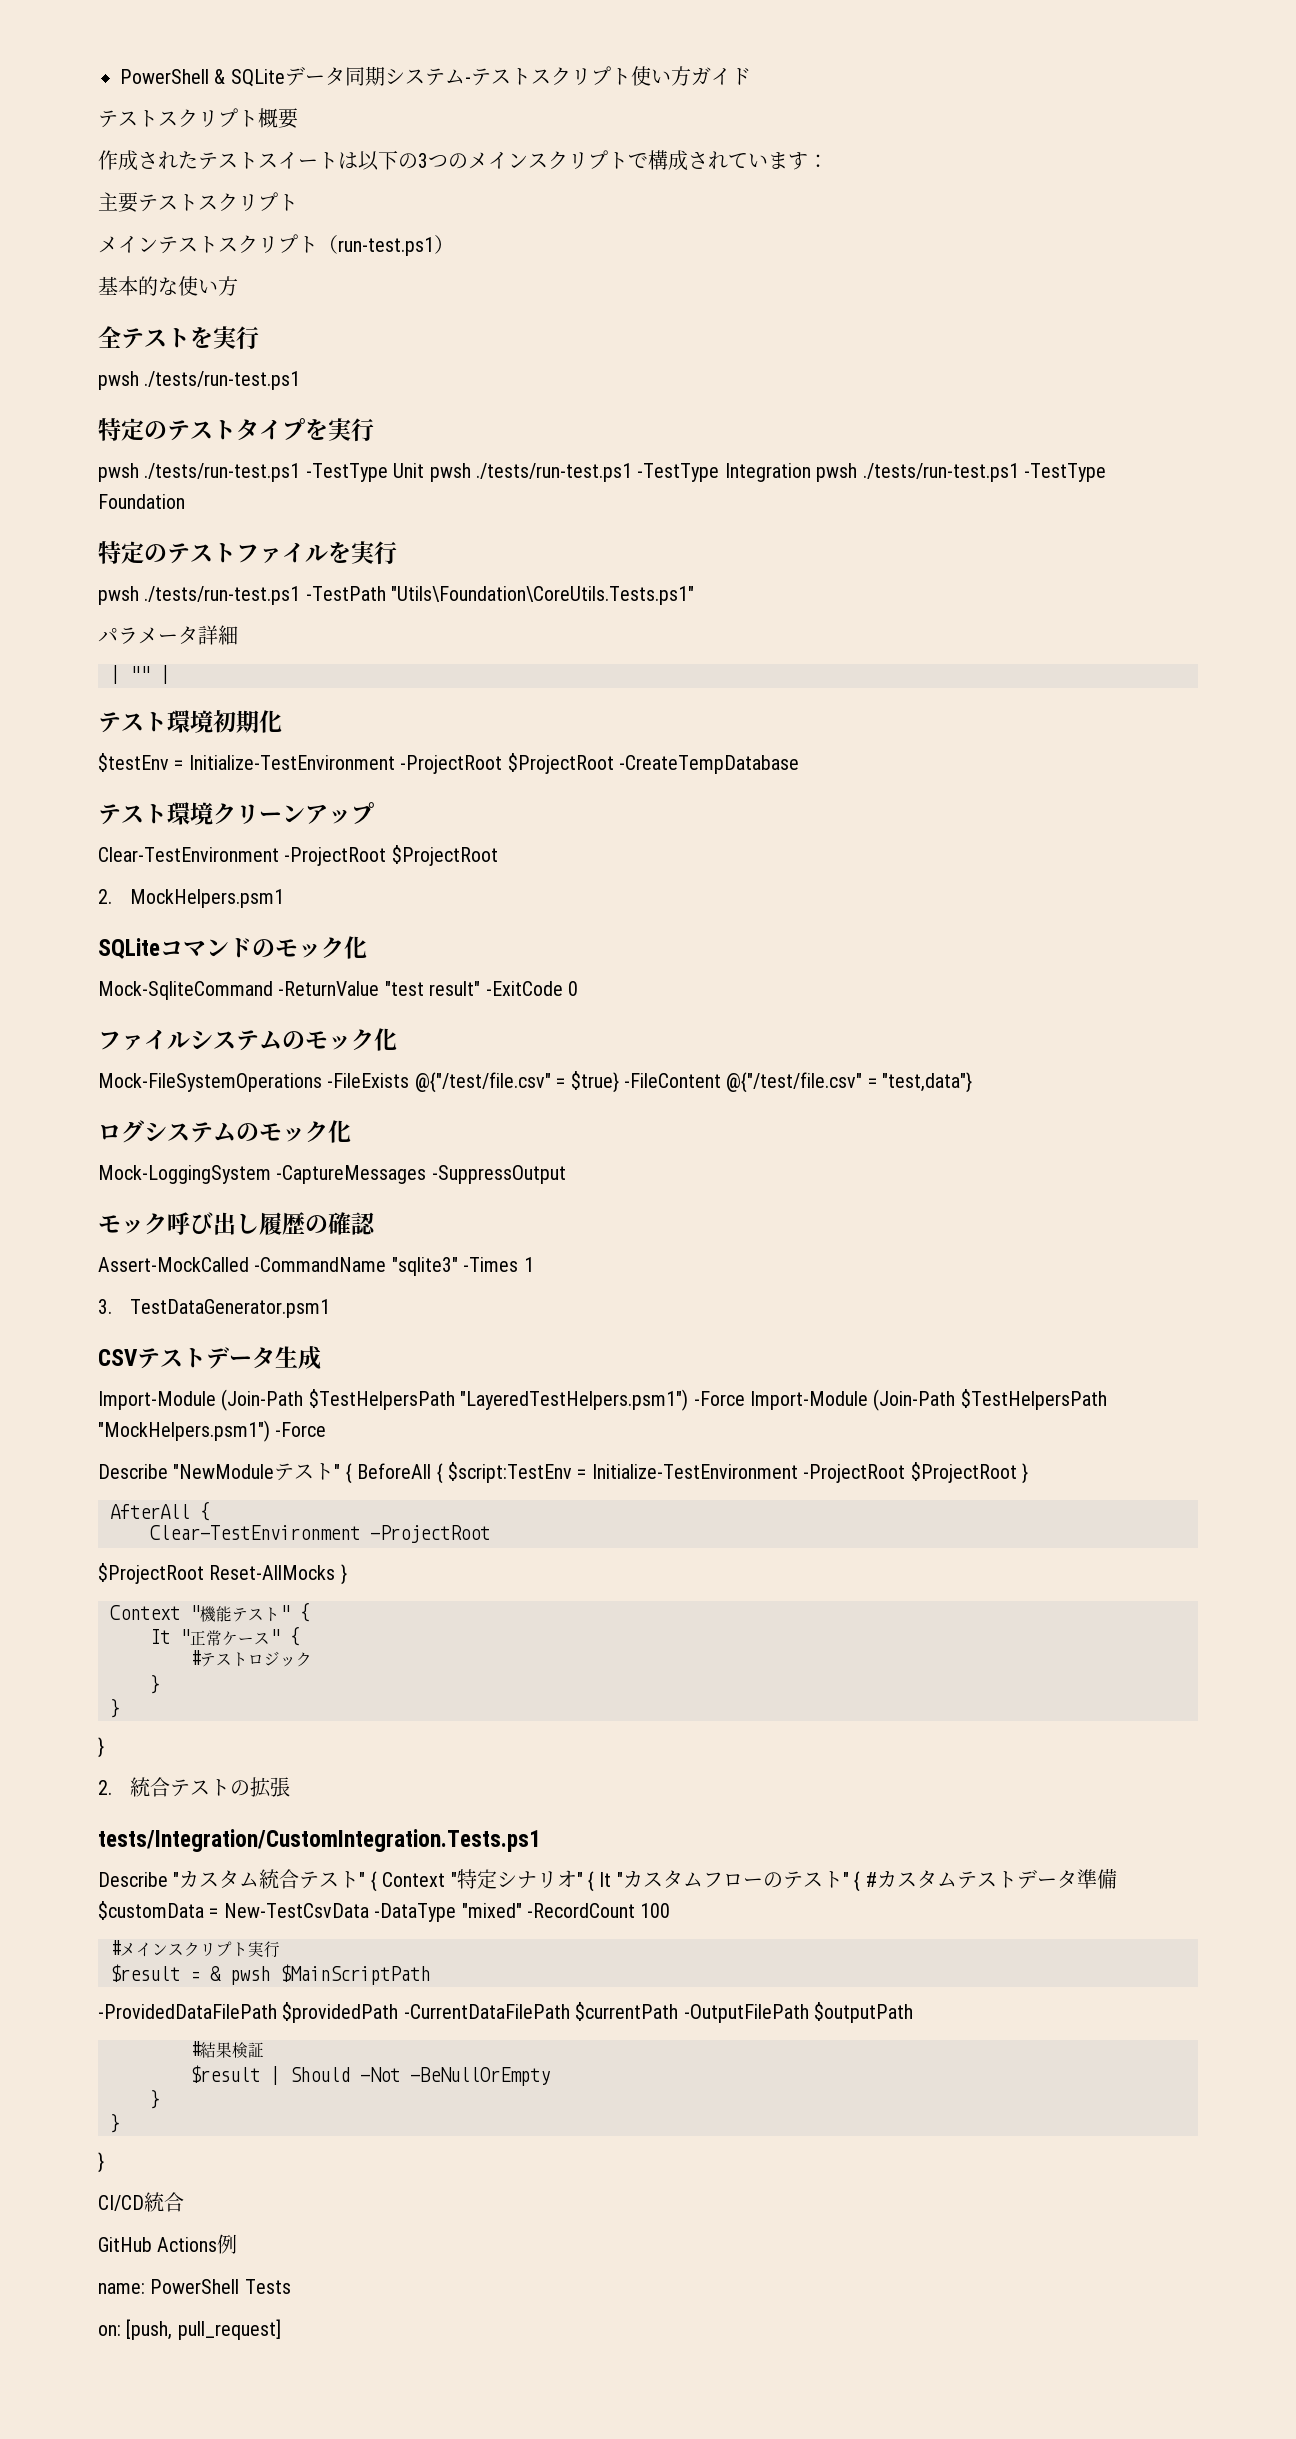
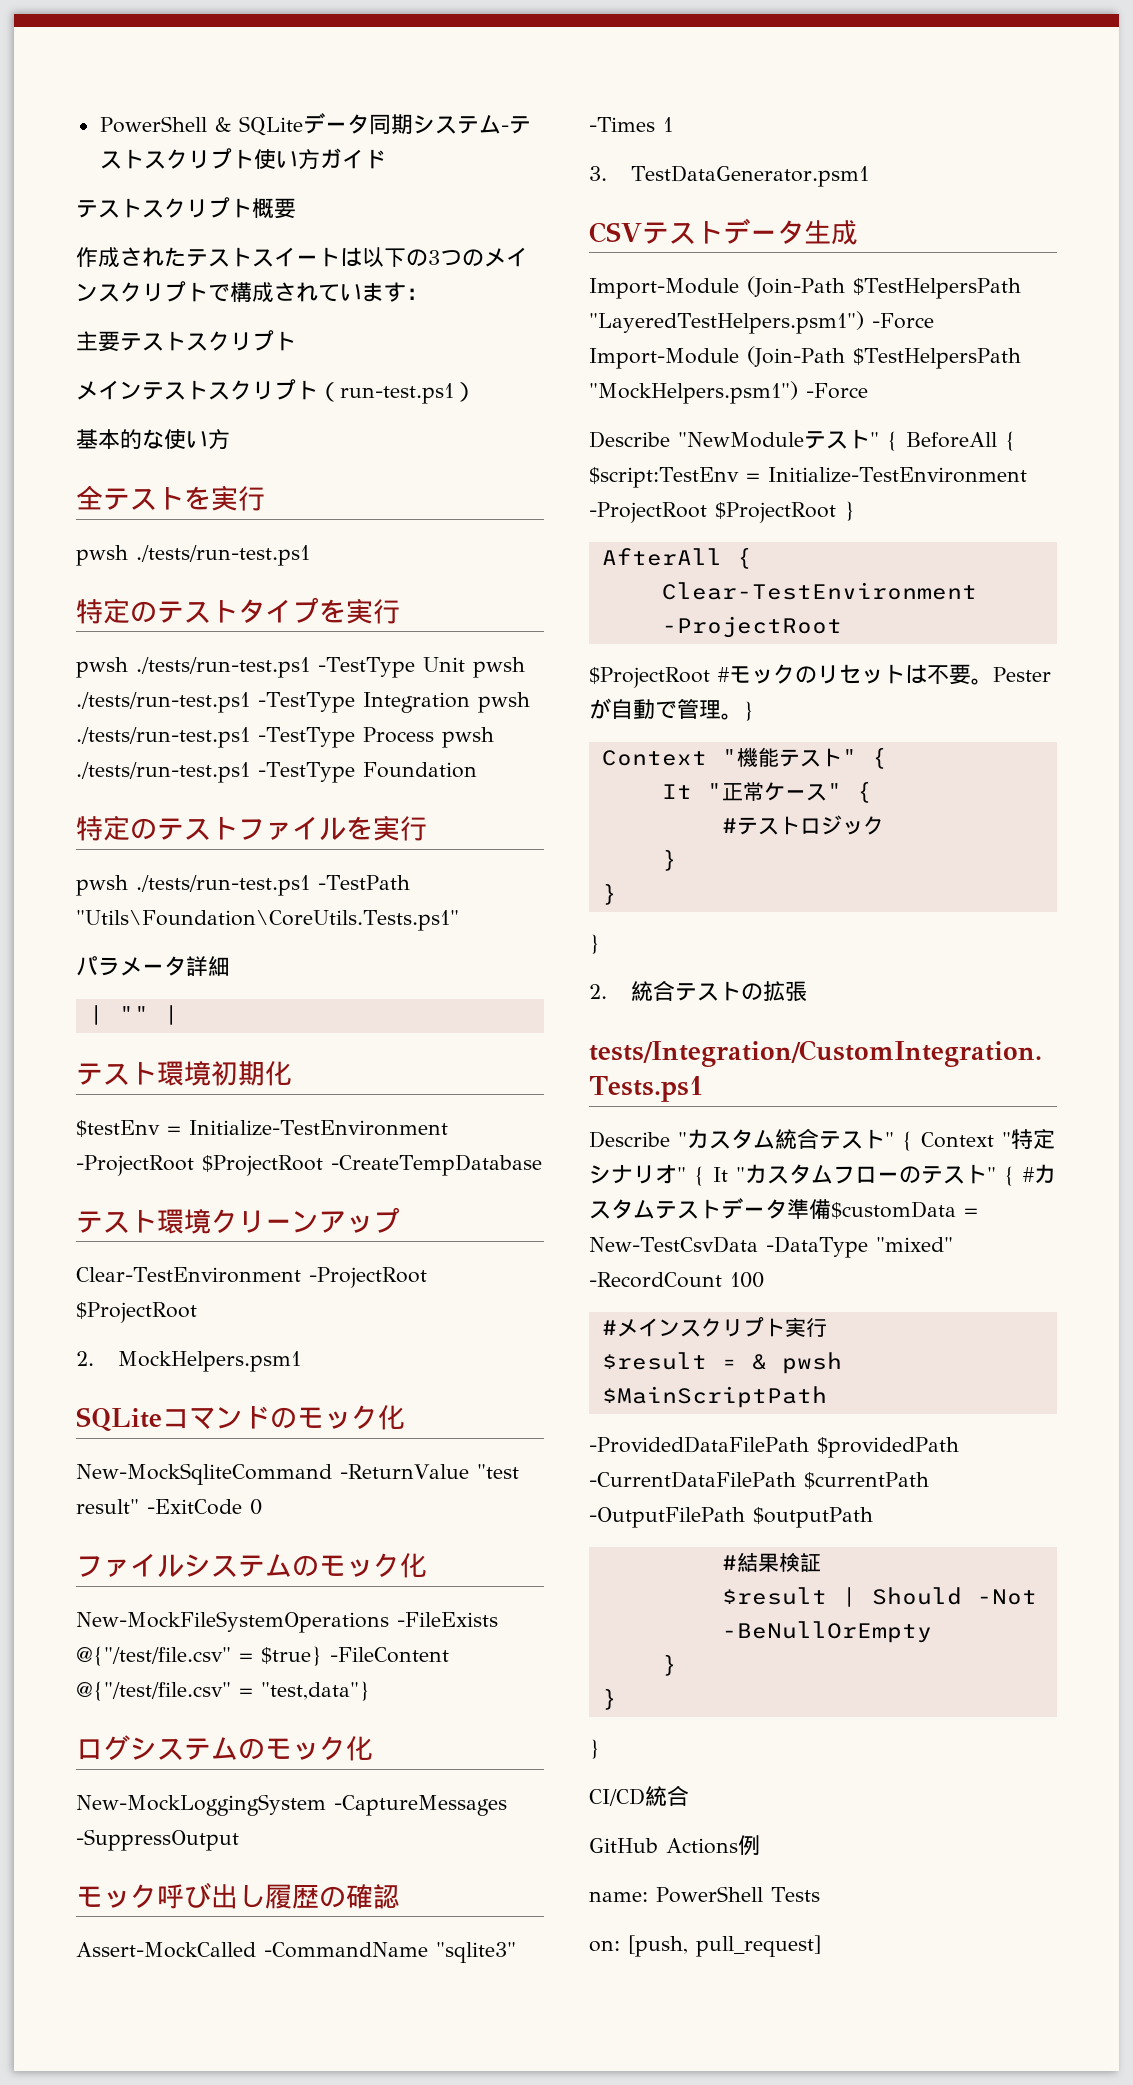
(1106, 472) none -> [362,727,494,748] [76,762,355,783] Process pwsh ./tests/run-test.ps1 -TestType
[98,981,273,1000] Mock-SqliteCommand -> [76,1463,332,1485] New-MockSqliteCommand
[98,1073,322,1092] Mock-FileSystemOperations -> [76,1611,389,1633] New-MockFileSystemOperations
[98,1165,271,1184] Mock-LoggingSystem -> [76,1794,326,1816] New-MockLoggingSystem
[209,1565,336,1580] Reset-AllMocks -> [718,664,1051,685] [589,698,743,720] #モックのリセットは不要。Pesterが自動で管理。

